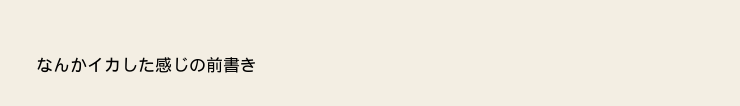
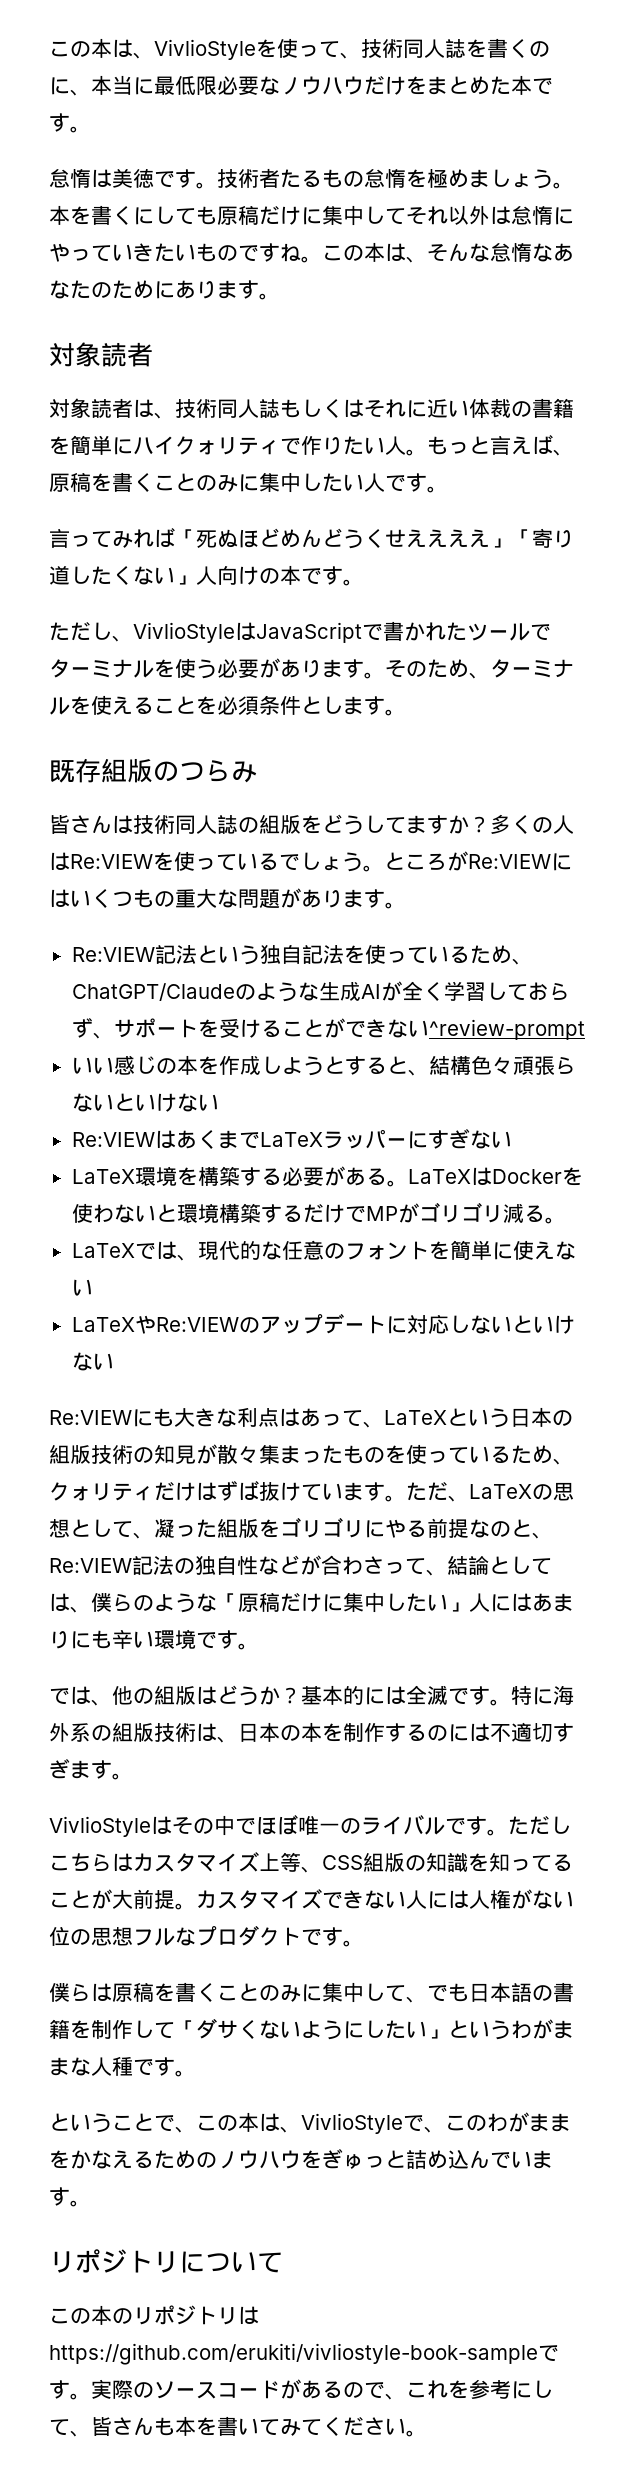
[36,57,257,73] なんかイカした感じの前書き -> [49,38,550,60] [49,75,553,96] [49,113,91,133] [49,168,574,189] [49,205,574,226] [49,242,574,263] [49,280,280,300] [49,342,153,367] [49,398,574,419] [49,435,574,456] [49,472,448,493] [49,528,574,549] [49,565,364,586] [49,621,551,643] [49,658,574,679] [49,695,406,716] [49,758,257,783] [49,814,574,835] [49,851,572,872] [49,888,406,909] [71,944,533,965] [71,981,570,1002] [71,1018,585,1040] [71,1055,576,1076] [71,1093,219,1112] [71,1129,512,1149] [71,1166,583,1187] [71,1202,566,1224] [71,1240,576,1261] [71,1279,93,1296] [71,1313,575,1334] [71,1352,114,1371] [49,1407,573,1428] [49,1444,574,1465] [49,1481,574,1502] [49,1517,553,1539] [49,1555,552,1576] [49,1592,574,1613] [49,1629,259,1650] [49,1685,574,1706] [49,1722,574,1743] [49,1759,133,1780] [49,1815,571,1837] [49,1852,573,1873] [49,1889,574,1910] [49,1925,364,1947] [49,1982,574,2003] [49,2018,574,2040] [49,2056,196,2077] [49,2112,571,2134] [49,2149,553,2169] [49,2187,91,2207] [49,2249,283,2273] [49,2305,259,2325] [49,2343,559,2365] [49,2379,553,2400] [49,2416,427,2437] この本は、VivlioStyleを使って、技術同人誌を書くのに、本当に最低限必要なノウハウだけをまとめた本です。 // 怠惰は美徳です。技術者たるもの怠惰を極めましょう。本を書くにしても原稿だけに集中してそれ以外は怠惰にやっていきたいものですね。この本は、そんな怠惰なあなたのためにあります。 // 対象読者 // 対象読者は、技術同人誌もしくはそれに近い体裁の書籍を簡単にハイクォリティで作りたい人。もっと言えば、原稿を書くことのみに集中したい人です。 // 言ってみれば「死ぬほどめんどうくせええええ」「寄り道したくない」人向けの本です。 // ただし、VivlioStyleはJavaScriptで書かれたツールでターミナルを使う必要があります。そのため、ターミナルを使えることを必須条件とします。 // 既存組版のつらみ // 皆さんは技術同人誌の組版をどうしてますか？多くの人はRe:VIEWを使っているでしょう。ところがRe:VIEWにはいくつもの重大な問題があります。 // Re:VIEW記法という独自記法を使っているため、ChatGPT/Claudeのような生成AIが全く学習しておらず、サポートを受けることができない^review-prompt // いい感じの本を作成しようとすると、結構色々頑張らないといけない // Re:VIEWはあくまでLaTeXラッパーにすぎない // LaTeX環境を構築する必要がある。LaTeXはDockerを使わないと環境構築するだけでMPがゴリゴリ減る。 // LaTeXでは、現代的な任意のフォントを簡単に使えない // LaTeXやRe:VIEWのアップデートに対応しないといけない // Re:VIEWにも大きな利点はあって、LaTeXという日本の組版技術の知見が散々集まったものを使っているため、クォリティだけはずば抜けています。ただ、LaTeXの思想として、凝った組版をゴリゴリにやる前提なのと、Re:VIEW記法の独自性などが合わさって、結論としては、僕らのような「原稿だけに集中したい」人にはあまりにも辛い環境です。 // では、他の組版はどうか？基本的には全滅です。特に海外系の組版技術は、日本の本を制作するのには不適切すぎます。 // VivlioStyleはその中でほぼ唯一のライバルです。ただしこちらはカスタマイズ上等、CSS組版の知識を知ってることが大前提。カスタマイズできない人には人権がない位の思想フルなプロダクトです。 // 僕らは原稿を書くことのみに集中して、でも日本語の書籍を制作して「ダサくないようにしたい」というわがままな人種です。 // ということで、この本は、VivlioStyleで、このわがままをかなえるためのノウハウをぎゅっと詰め込んでいます。 // リポジトリについて // この本のリポジトリはhttps://github.com/erukiti/vivliostyle-book-sampleです。実際のソースコードがあるので、これを参考にして、皆さんも本を書いてみてください。

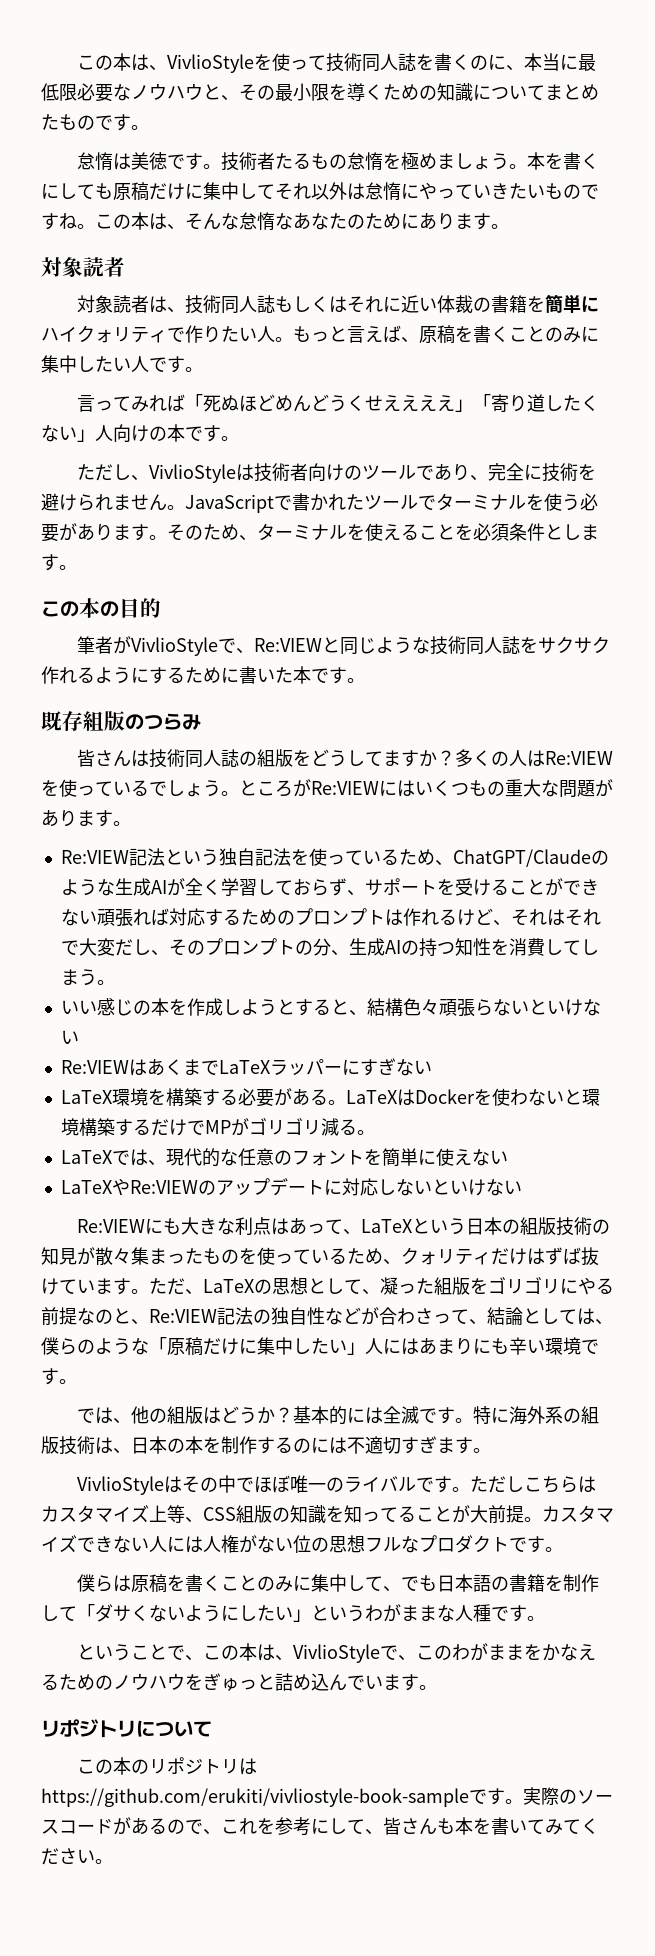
[340,52,361,59] 、 -> (327, 62) none
[364,76,427,95] だけを -> [203,83,545,102] と、その最小限を導くための知識について
[511,75,532,95] 本 -> [59,114,95,130] もの
(256, 631) none -> [254,463,597,482] [41,493,185,511] 技術者向けのツールであり、完全に技術を避けられません。
(406, 712) none -> [41,598,161,618] [77,636,611,656] [41,666,365,684] // この本の目的 // 筆者がVivlioStyleで、Re:VIEWと同じような技術同人誌をサクサク作れるようにするために書いた本です。
[428,1019,585,1040] ^review-prompt -> [96,908,601,927] [60,938,599,957] [60,969,115,986] 頑張れば対応するためのプロンプトは作れるけど、それはそれで大変だし、そのプロンプトの分、生成AIの持つ知性を消費してしまう。

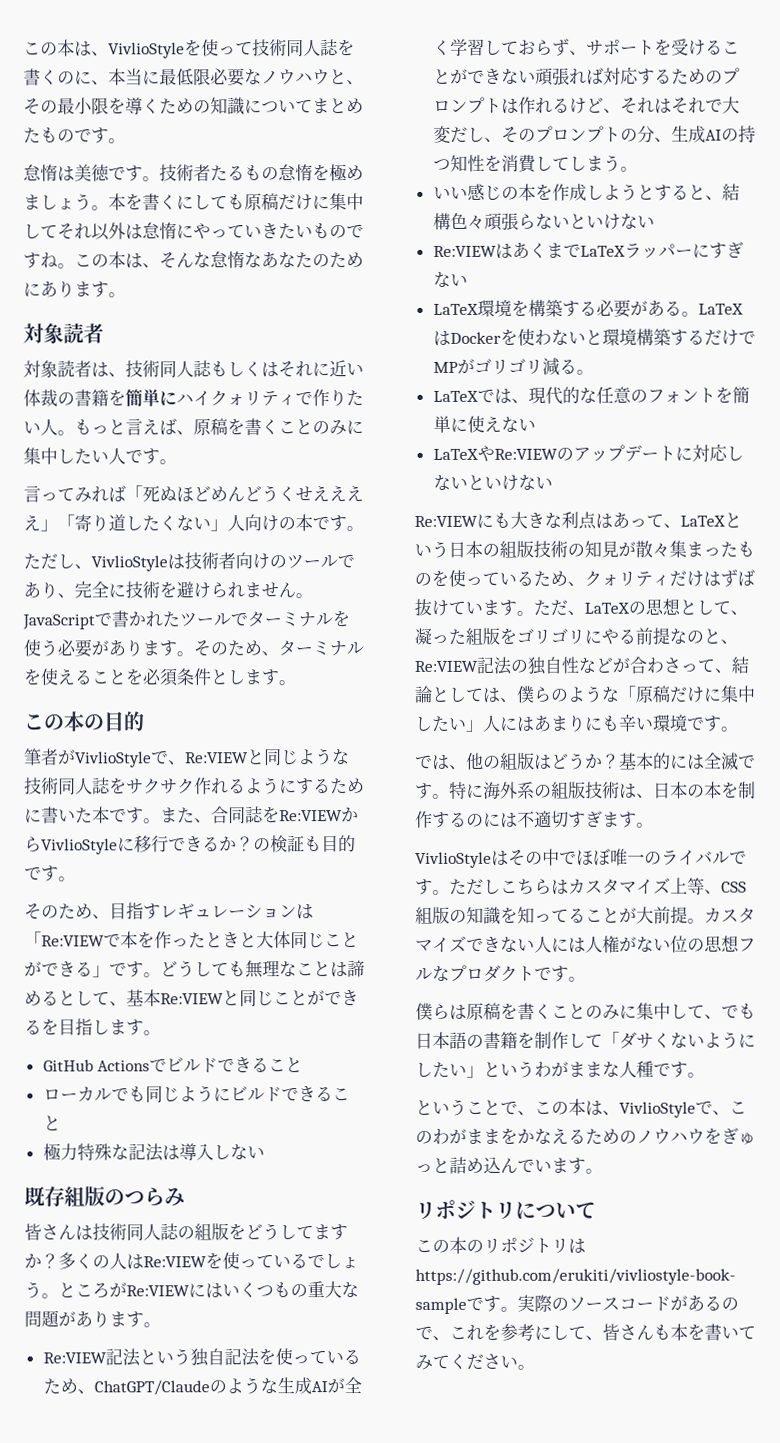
(365, 680) none -> [160,806,359,824] [24,835,356,855] [24,865,76,882] [24,902,314,920] [24,931,359,949] [24,960,365,979] [24,989,359,1007] [24,1018,161,1036] [42,1057,304,1074] [42,1085,350,1103] [42,1115,61,1131] [42,1143,265,1162] また、合同誌をRe:VIEWからVivlioStyleに移行できるか？の検証も目的です。 // そのため、目指すレギュレーションは「Re:VIEWで本を作ったときと大体同じことができる」です。どうしても無理なことは諦めるとして、基本Re:VIEWと同じことができるを目指します。 // GitHub Actionsでビルドできること // ローカルでも同じようにビルドできること // 極力特殊な記法は導入しない

